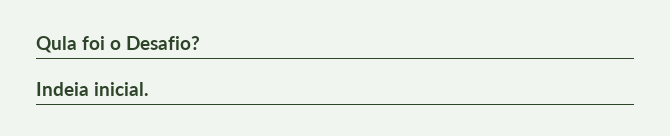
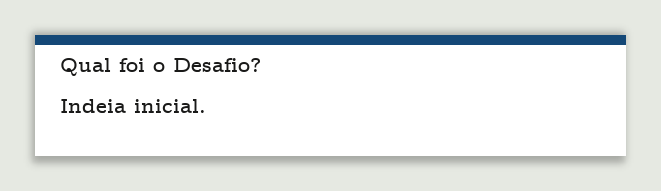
[36,36,77,53] Qula -> [60,58,111,76] Qual

